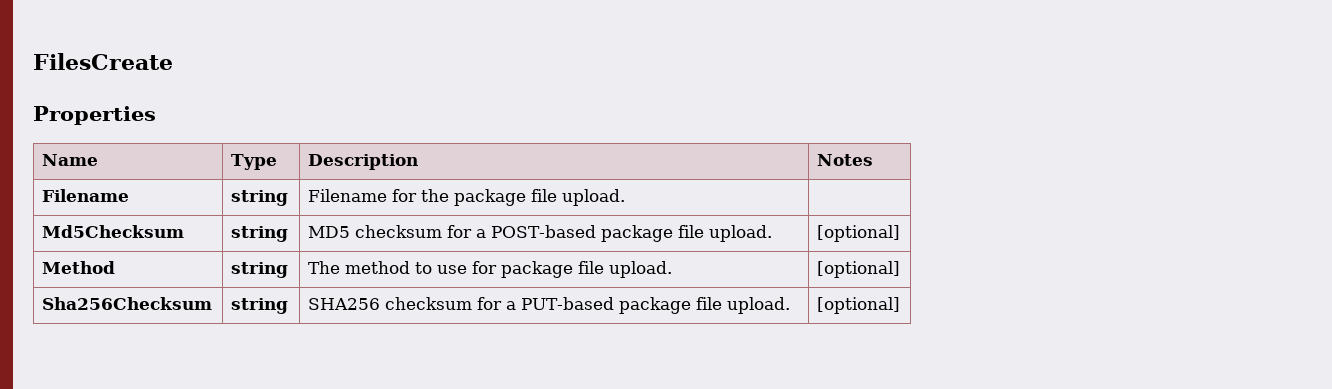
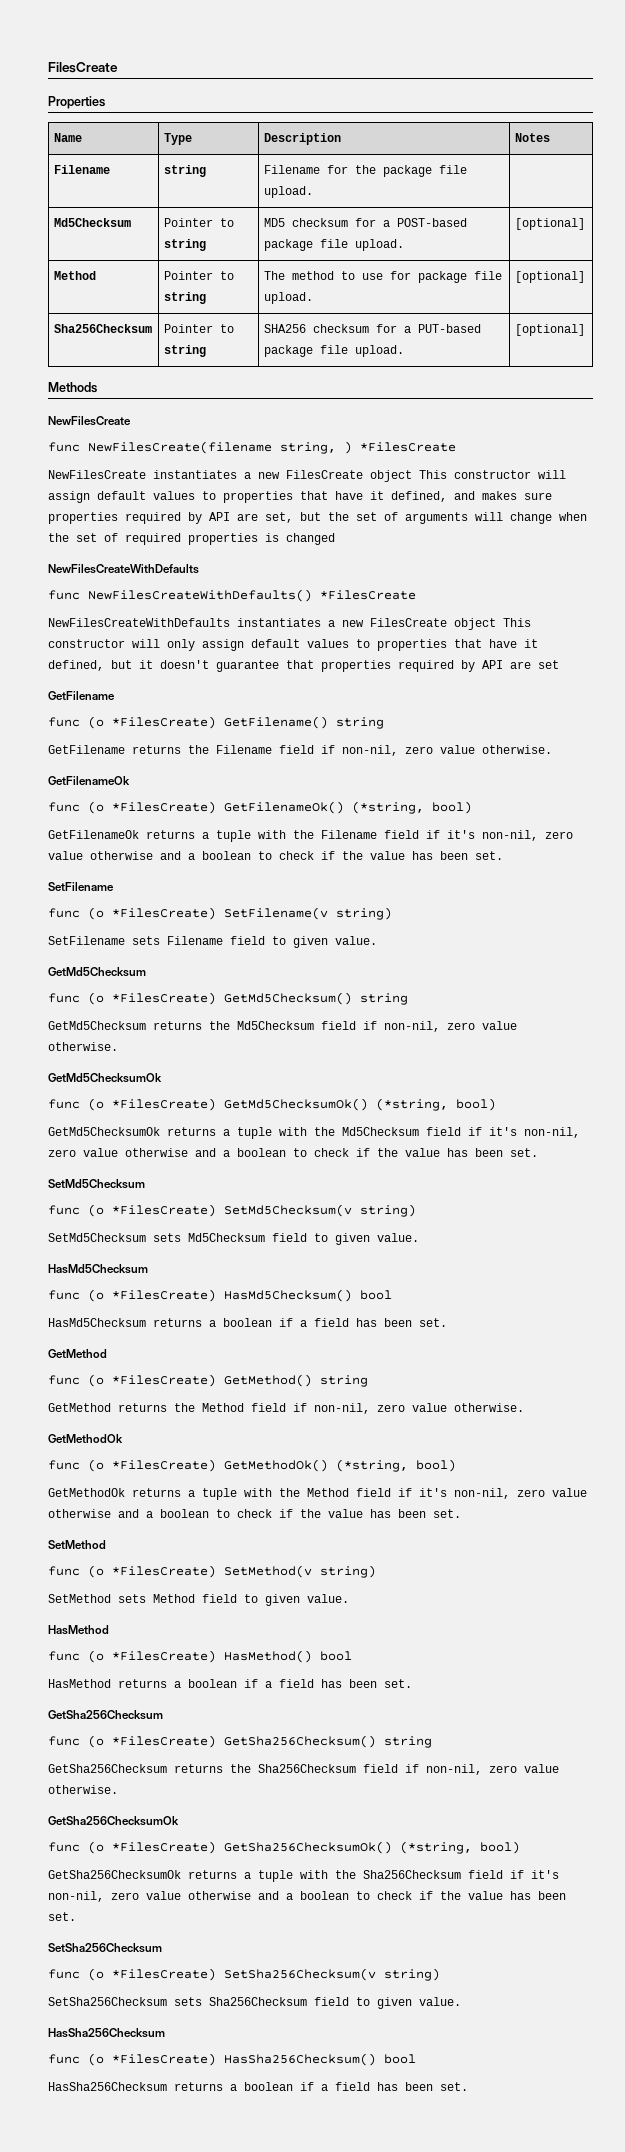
(185, 231) none -> [163,218,234,227] Pointer to
(116, 267) none -> [163,271,234,280] Pointer to
(213, 303) none -> [163,324,234,333] Pointer to
(901, 305) none -> [48,382,97,393] [48,416,131,426] [48,441,456,454] [48,470,566,482] [48,491,552,503] [48,512,587,524] [48,533,335,545] [48,564,199,574] [48,589,416,602] [48,618,531,630] [48,639,538,651] [48,660,559,672] [48,691,115,700] [48,716,384,729] [48,745,552,756] [48,776,130,785] [48,801,472,814] [48,830,573,842] [48,851,503,860] [48,882,114,891] [48,907,392,920] [48,936,377,948] [48,967,146,977] [48,992,408,1005] [48,1021,517,1032] [48,1042,118,1051] [48,1073,162,1083] [48,1098,496,1111] [48,1127,580,1139] [48,1148,538,1157] [48,1179,145,1189] [48,1204,416,1217] [48,1233,419,1245] [48,1264,148,1274] [48,1289,392,1302] [48,1318,447,1327] [48,1349,107,1358] [48,1374,368,1387] [48,1403,524,1414] [48,1434,123,1443] [48,1459,456,1472] [48,1488,587,1500] [48,1509,461,1518] [48,1540,106,1549] [48,1565,376,1578] [48,1594,349,1606] [48,1625,109,1635] [48,1650,352,1663] [48,1679,412,1688] [48,1710,163,1720] [48,1735,432,1748] [48,1764,559,1775] [48,1785,118,1794] [48,1816,179,1826] [48,1841,520,1854] [48,1870,559,1882] [48,1891,566,1902] [48,1912,76,1921] [48,1943,162,1953] [48,1968,440,1981] [48,1997,461,2009] [48,2028,165,2038] [48,2053,416,2066] [48,2082,468,2091] // Methods // NewFilesCreate // func NewFilesCreate(filename string, ) *FilesCreate // NewFilesCreate instantiates a new FilesCreate object This constructor will assign default values to properties that have it defined, and makes sure properties required by API are set, but the set of arguments will change when the set of required properties is changed // NewFilesCreateWithDefaults // func NewFilesCreateWithDefaults() *FilesCreate // NewFilesCreateWithDefaults instantiates a new FilesCreate object This constructor will only assign default values to properties that have it defined, but it doesn't guarantee that properties required by API are set // GetFilename // func (o *FilesCreate) GetFilename() string // GetFilename returns the Filename field if non-nil, zero value otherwise. // GetFilenameOk // func (o *FilesCreate) GetFilenameOk() (*string, bool) // GetFilenameOk returns a tuple with the Filename field if it's non-nil, zero value otherwise and a boolean to check if the value has been set. // SetFilename // func (o *FilesCreate) SetFilename(v string) // SetFilename sets Filename field to given value. // GetMd5Checksum // func (o *FilesCreate) GetMd5Checksum() string // GetMd5Checksum returns the Md5Checksum field if non-nil, zero value otherwise. // GetMd5ChecksumOk // func (o *FilesCreate) GetMd5ChecksumOk() (*string, bool) // GetMd5ChecksumOk returns a tuple with the Md5Checksum field if it's non-nil, zero value otherwise and a boolean to check if the value has been set. // SetMd5Checksum // func (o *FilesCreate) SetMd5Checksum(v string) // SetMd5Checksum sets Md5Checksum field to given value. // HasMd5Checksum // func (o *FilesCreate) HasMd5Checksum() bool // HasMd5Checksum returns a boolean if a field has been set. // GetMethod // func (o *FilesCreate) GetMethod() string // GetMethod returns the Method field if non-nil, zero value otherwise. // GetMethodOk // func (o *FilesCreate) GetMethodOk() (*string, bool) // GetMethodOk returns a tuple with the Method field if it's non-nil, zero value otherwise and a boolean to check if the value has been set. // SetMethod // func (o *FilesCreate) SetMethod(v string) // SetMethod sets Method field to given value. // HasMethod // func (o *FilesCreate) HasMethod() bool // HasMethod returns a boolean if a field has been set. // GetSha256Checksum // func (o *FilesCreate) GetSha256Checksum() string // GetSha256Checksum returns the Sha256Checksum field if non-nil, zero value otherwise. // GetSha256ChecksumOk // func (o *FilesCreate) GetSha256ChecksumOk() (*string, bool) // GetSha256ChecksumOk returns a tuple with the Sha256Checksum field if it's non-nil, zero value otherwise and a boolean to check if the value has been set. // SetSha256Checksum // func (o *FilesCreate) SetSha256Checksum(v string) // SetSha256Checksum sets Sha256Checksum field to given value. // HasSha256Checksum // func (o *FilesCreate) HasSha256Checksum() bool // HasSha256Checksum returns a boolean if a field has been set.

